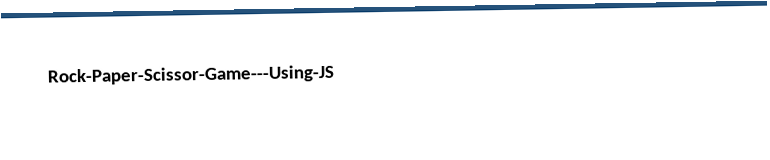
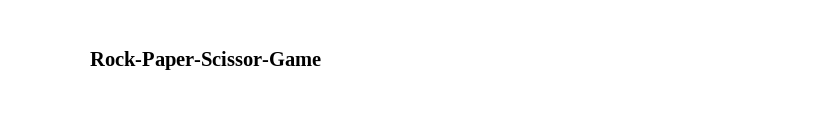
[47,64,335,86] Rock-Paper-Scissor-Game---Using-JS -> [90,51,321,70] Rock-Paper-Scissor-Game

